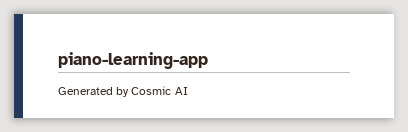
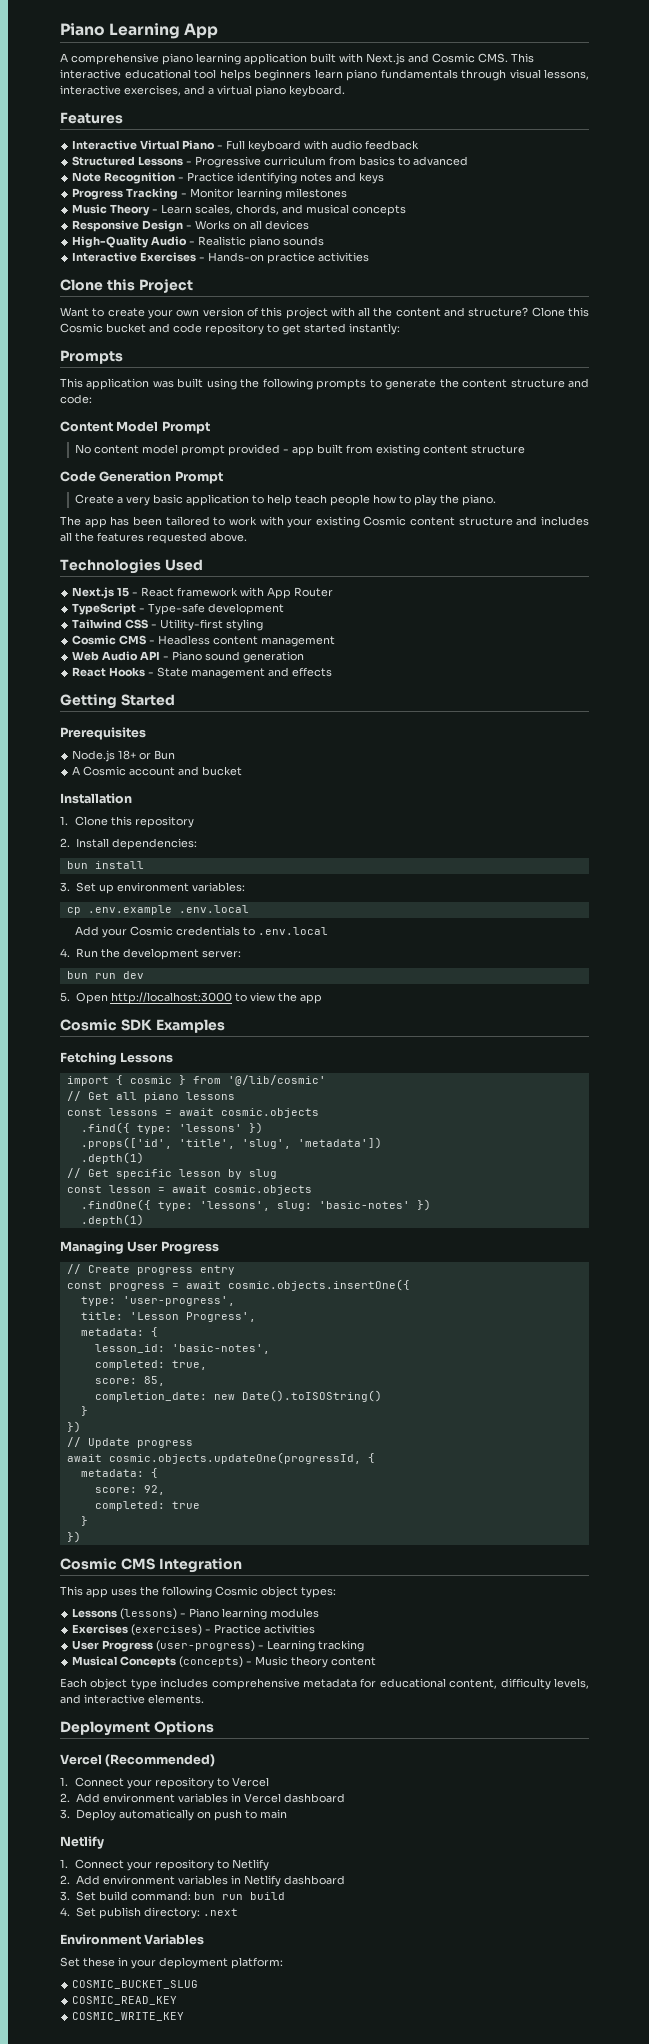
[58,52,208,69] [58,86,188,97] piano-learning-app // Generated by Cosmic AI -> [60,23,219,39] [60,53,534,65] [60,69,589,81] [60,85,345,97] [60,112,123,124] [72,140,420,152] [72,156,469,168] [72,172,385,184] [72,188,348,200] [72,204,407,216] [72,220,310,232] [72,236,325,248] [72,252,370,264] [60,279,193,293] [60,307,589,319] [60,323,400,335] [60,350,123,364] [60,378,589,390] [60,394,92,404] [60,421,210,434] [75,444,526,456] [60,471,223,484] [75,494,497,506] [60,516,589,528] [60,532,247,544] [60,559,203,574] [72,587,334,599] [72,603,285,615] [72,619,264,631] [72,635,336,647] [72,651,305,663] [72,667,333,679] [60,694,175,709] [60,727,146,740] [72,750,176,762] [72,766,243,776] [60,793,132,804] [60,816,195,828] [60,838,197,850] [66,861,144,869] [60,882,245,894] [66,905,249,915] [75,926,329,938] [60,948,241,960] [66,971,144,979] [60,992,322,1004] [60,1019,225,1033] [60,1052,174,1065] [66,1075,326,1086] [66,1091,235,1102] [66,1108,319,1118] [80,1122,263,1134] [80,1137,382,1149] [80,1152,144,1164] [66,1168,277,1179] [66,1185,312,1195] [80,1199,431,1211] [80,1214,144,1226] [60,1241,219,1254] [66,1264,235,1275] [66,1279,410,1291] [80,1296,235,1306] [80,1312,256,1322] [80,1327,158,1337] [94,1344,270,1354] [94,1360,207,1370] [94,1376,165,1386] [94,1390,382,1402] [80,1406,88,1416] [66,1421,81,1433] [66,1437,193,1448] [66,1452,375,1464] [80,1468,158,1478] [94,1485,165,1495] [94,1501,200,1511] [80,1516,88,1526] [66,1531,81,1543] [60,1558,242,1573] [60,1586,336,1598] [72,1608,320,1620] [72,1624,316,1636] [72,1640,365,1652] [72,1656,377,1668] [60,1678,589,1690] [60,1694,204,1704] [60,1721,214,1736] [60,1754,216,1767] [60,1777,270,1789] [60,1793,345,1803] [60,1809,287,1821] [60,1836,104,1849] [60,1859,270,1871] [60,1875,345,1887] [60,1891,285,1901] [60,1907,238,1919] [60,1934,205,1945] [60,1957,283,1969] [72,1980,199,1989] [72,1996,178,2005] [72,2012,185,2021] Piano Learning App // A comprehensive piano learning application built with Next.js and Cosmic CMS. This interactive educational tool helps beginners learn piano fundamentals through visual lessons, interactive exercises, and a virtual piano keyboard. // Features // Interactive Virtual Piano - Full keyboard with audio feedback // Structured Lessons - Progressive curriculum from basics to advanced // Note Recognition - Practice identifying notes and keys // Progress Tracking - Monitor learning milestones // Music Theory - Learn scales, chords, and musical concepts // Responsive Design - Works on all devices // High-Quality Audio - Realistic piano sounds // Interactive Exercises - Hands-on practice activities // Clone this Project // Want to create your own version of this project with all the content and structure? Clone this Cosmic bucket and code repository to get started instantly: // Prompts // This application was built using the following prompts to generate the content structure and code: // Content Model Prompt // No content model prompt provided - app built from existing content structure // Code Generation Prompt // Create a very basic application to help teach people how to play the piano. // The app has been tailored to work with your existing Cosmic content structure and includes all the features requested above. // Technologies Used // Next.js 15 - React framework with App Router // TypeScript - Type-safe development // Tailwind CSS - Utility-first styling // Cosmic CMS - Headless content management // Web Audio API - Piano sound generation // React Hooks - State management and effects // Getting Started // Prerequisites // Node.js 18+ or Bun // A Cosmic account and bucket // Installation // 1. Clone this repository // 2. Install dependencies: // bun install // 3. Set up environment variables: // cp .env.example .env.local // Add your Cosmic credentials to .env.local // 4. Run the development server: // bun run dev // 5. Open http://localhost:3000 to view the app // Cosmic SDK Examples // Fetching Lessons // import { cosmic } from '@/lib/cosmic' // // Get all piano lessons // const lessons = await cosmic.objects // .find({ type: 'lessons' }) // .props(['id', 'title', 'slug', 'metadata']) // .depth(1) // // Get specific lesson by slug // const lesson = await cosmic.objects // .findOne({ type: 'lessons', slug: 'basic-notes' }) // .depth(1) // Managing User Progress // // Create progress entry // const progress = await cosmic.objects.insertOne({ // type: 'user-progress', // title: 'Lesson Progress', // metadata: { // lesson_id: 'basic-notes', // completed: true, // score: 85, // completion_date: new Date().toISOString() // } // }) // // Update progress // await cosmic.objects.updateOne(progressId, { // metadata: { // score: 92, // completed: true // } // }) // Cosmic CMS Integration // This app uses the following Cosmic object types: // Lessons (lessons) - Piano learning modules // Exercises (exercises) - Practice activities // User Progress (user-progress) - Learning tracking // Musical Concepts (concepts) - Music theory content // Each object type includes comprehensive metadata for educational content, difficulty levels, and interactive elements. // Deployment Options // Vercel (Recommended) // 1. Connect your repository to Vercel // 2. Add environment variables in Vercel dashboard // 3. Deploy automatically on push to main // Netlify // 1. Connect your repository to Netlify // 2. Add environment variables in Netlify dashboard // 3. Set build command: bun run build // 4. Set publish directory: .next // Environment Variables // Set these in your deployment platform: // COSMIC_BUCKET_SLUG // COSMIC_READ_KEY // COSMIC_WRITE_KEY

